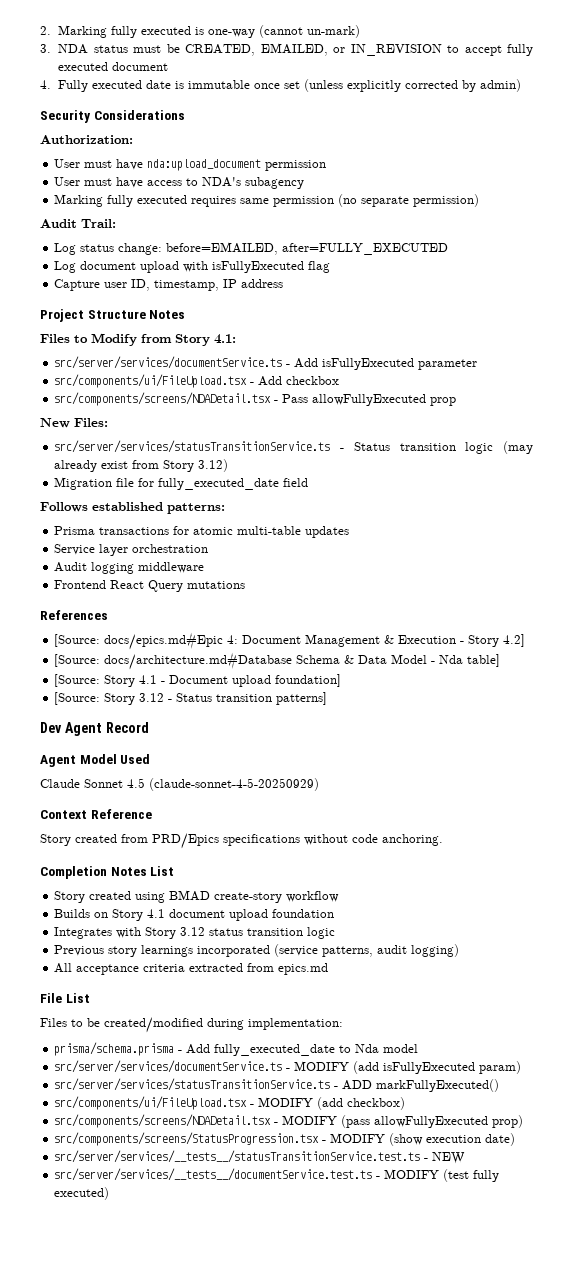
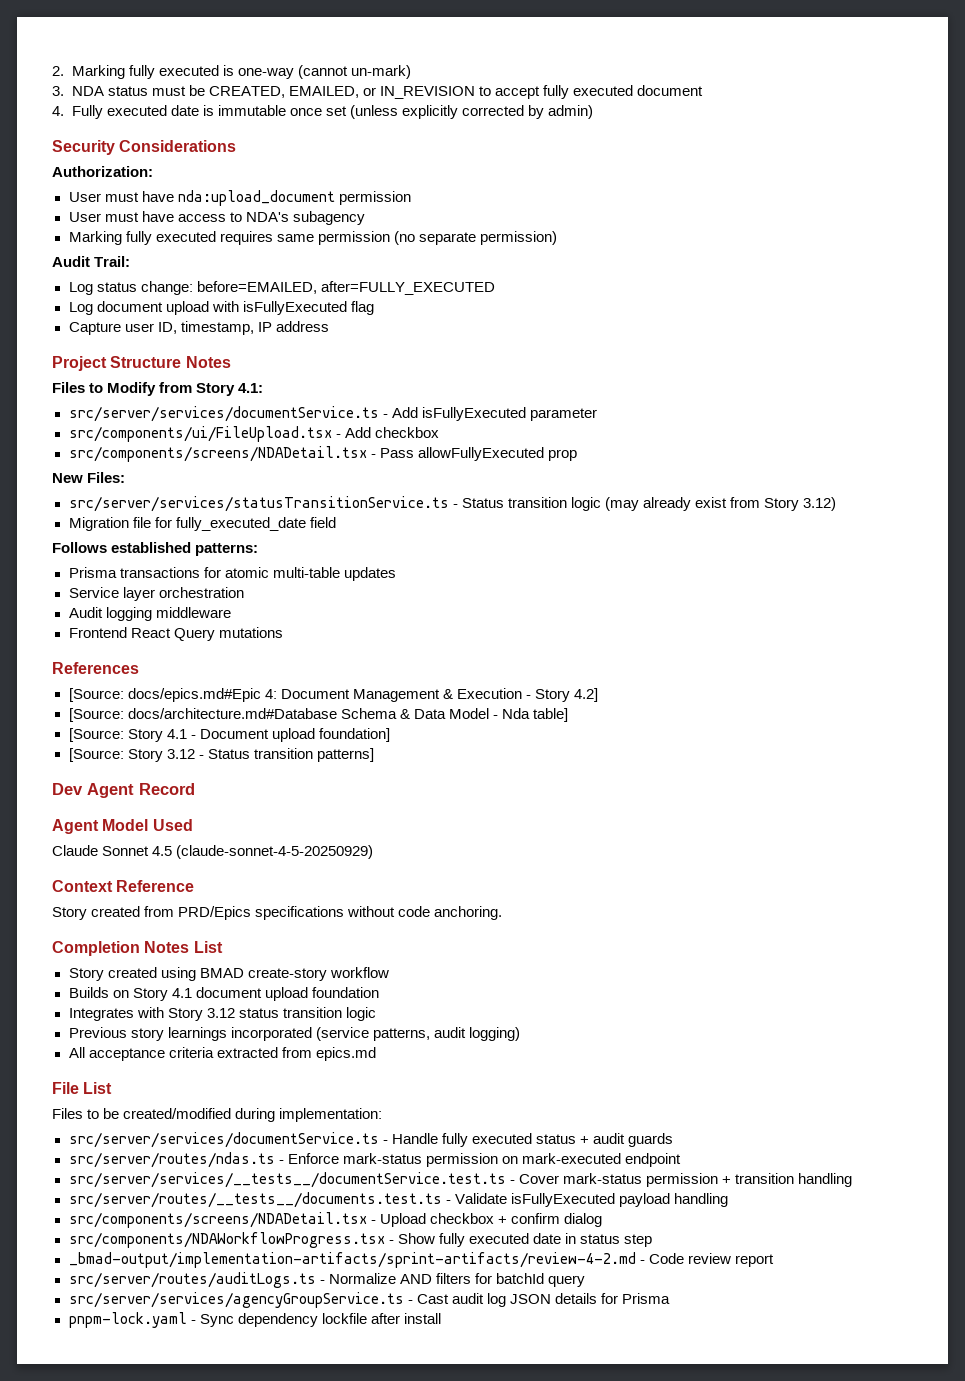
[54,1042,419,1056] [54,1060,522,1074] [54,1078,500,1092] [54,1096,406,1110] [54,1114,524,1128] [54,1132,516,1146] [54,1150,466,1164] [54,1168,500,1182] [54,1187,110,1200] prisma/schema.prisma - Add fully_executed_date to Nda model // src/server/services/documentService.ts - MODIFY (add isFullyExecuted param) // src/server/services/statusTransitionService.ts - ADD markFullyExecuted() // src/components/ui/FileUpload.tsx - MODIFY (add checkbox) // src/components/screens/NDADetail.tsx - MODIFY (pass allowFullyExecuted prop) // src/components/screens/StatusProgression.tsx - MODIFY (show execution date) // src/server/services/__tests__/statusTransitionService.test.ts - NEW // src/server/services/__tests__/documentService.test.ts - MODIFY (test fully executed) -> [68,1132,673,1148] [68,1152,681,1168] [68,1172,852,1188] [68,1192,728,1208] [68,1212,602,1228] [68,1232,652,1248] [68,1252,774,1268] [68,1272,585,1288] [68,1292,670,1308] [68,1312,441,1328] src/server/services/documentService.ts - Handle fully executed status + audit guards // src/server/routes/ndas.ts - Enforce mark-status permission on mark-executed endpoint // src/server/services/__tests__/documentService.test.ts - Cover mark-status permission + transition handling // src/server/routes/__tests__/documents.test.ts - Validate isFullyExecuted payload handling // src/components/screens/NDADetail.tsx - Upload checkbox + confirm dialog // src/components/NDAWorkflowProgress.tsx - Show fully executed date in status step // _bmad-output/implementation-artifacts/sprint-artifacts/review-4-2.md - Code review report // src/server/routes/auditLogs.ts - Normalize AND filters for batchId query // src/server/services/agencyGroupService.ts - Cast audit log JSON details for Prisma // pnpm-lock.yaml - Sync dependency lockfile after install

